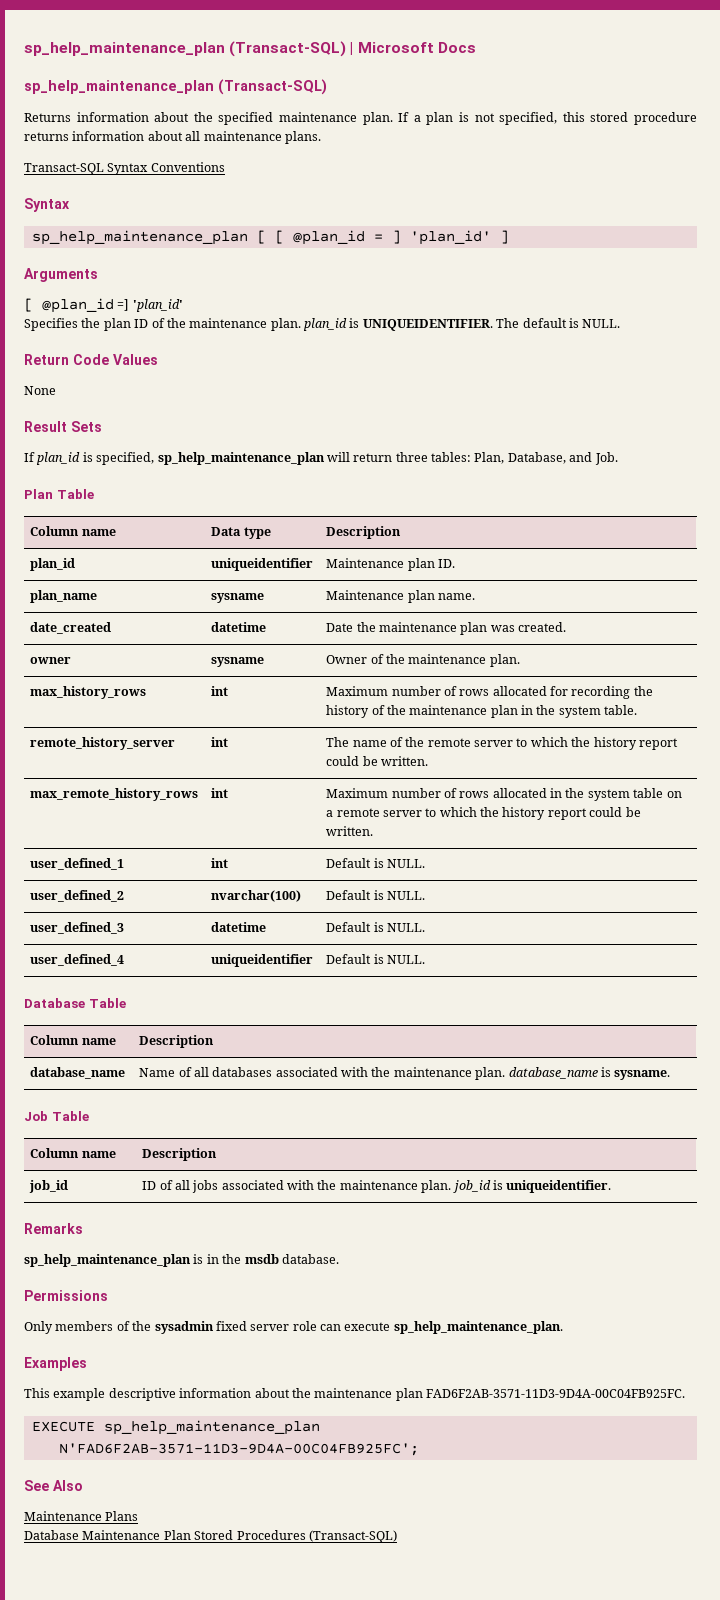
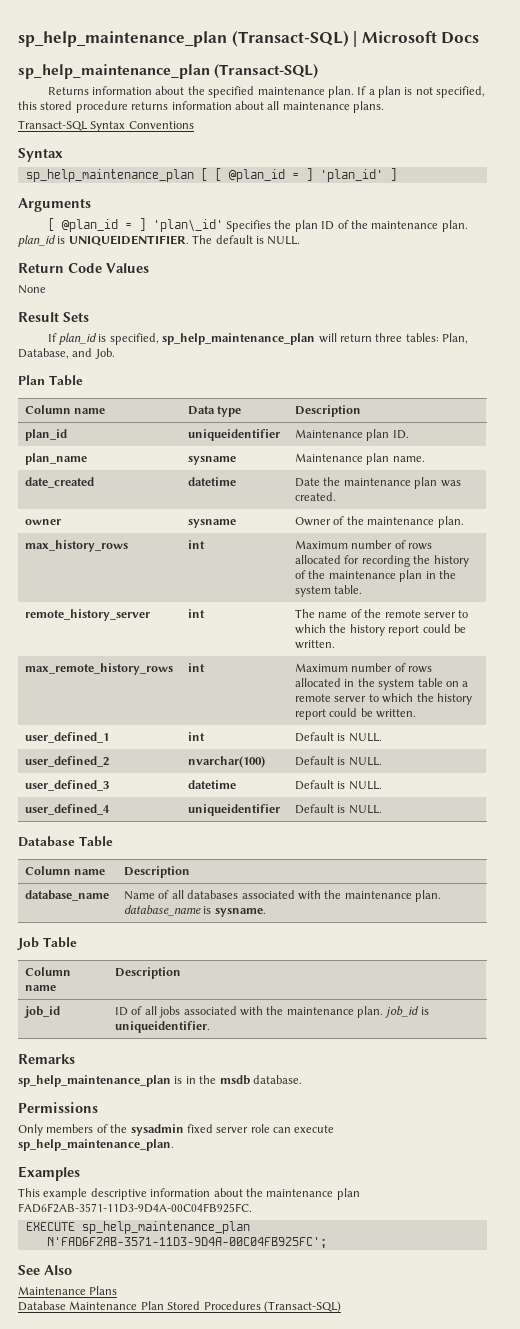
[117,299,183,312] =] 'plan_id' // -> [124,218,223,232] = ] 'plan\_id'

